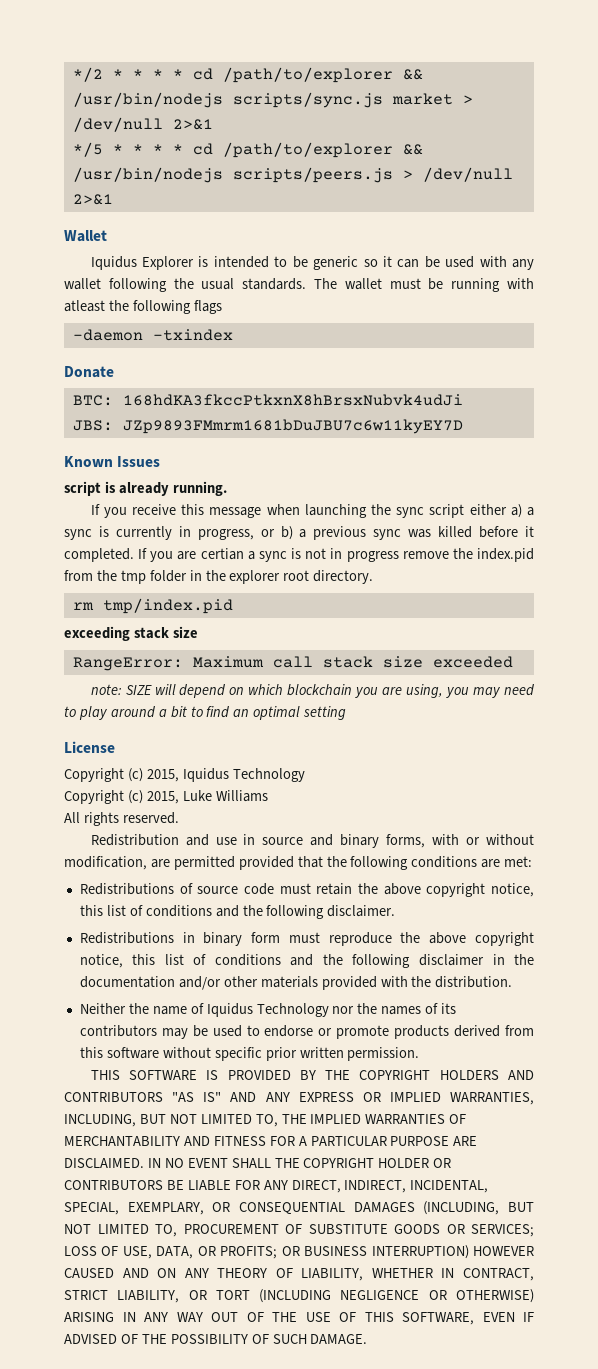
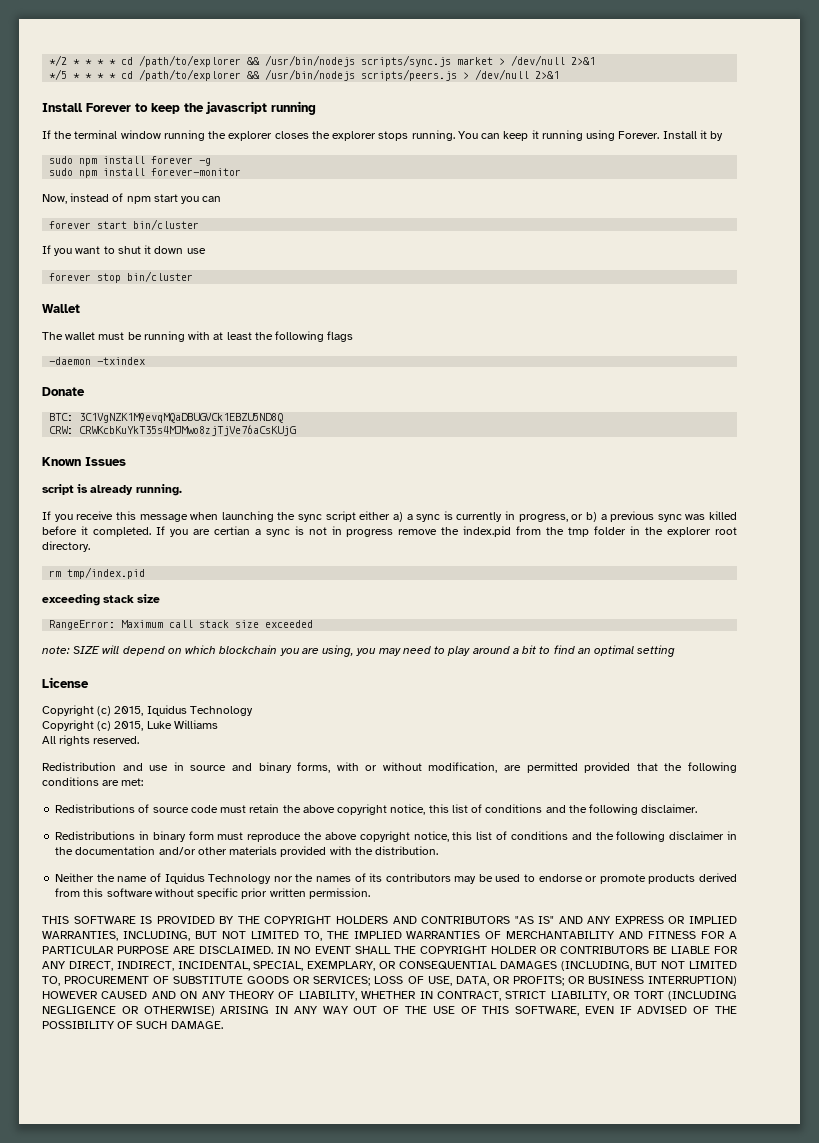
[64,230,107,242] [90,256,534,270] [64,278,307,292] Wallet // Iquidus Explorer is intended to be generic so it can be used with any wallet following the usual standards. -> [42,101,316,115] [42,130,724,141] [49,156,212,166] [49,168,242,178] [42,193,222,204] [49,219,200,230] [42,245,206,256] [49,271,194,283] [42,304,80,313] Install Forever to keep the javascript running // If the terminal window running the explorer closes the explorer stops running. You can keep it running using Forever. Install it by // sudo npm install forever -g // sudo npm install forever-monitor // Now, instead of npm start you can // forever start bin/cluster // If you want to shut it down use // forever stop bin/cluster // Wallet //
[64,300,105,312] atleast -> [213,332,252,340] at least
[122,394,463,406] [72,419,463,434] 168hdKA3fkccPtkxnX8hBrsxNubvk4udJi // JBS: JZp9893FMmrm1681bDuJBU7c6w11kyEY7D -> [79,413,284,423] [49,425,297,436] 3C1VgNZK1M9evqMQaDBUGVCk1EBZU5ND8Q // CRW: CRWKcbKuYkT35s4MJMwo8zjTjVe76aCsKUjG

